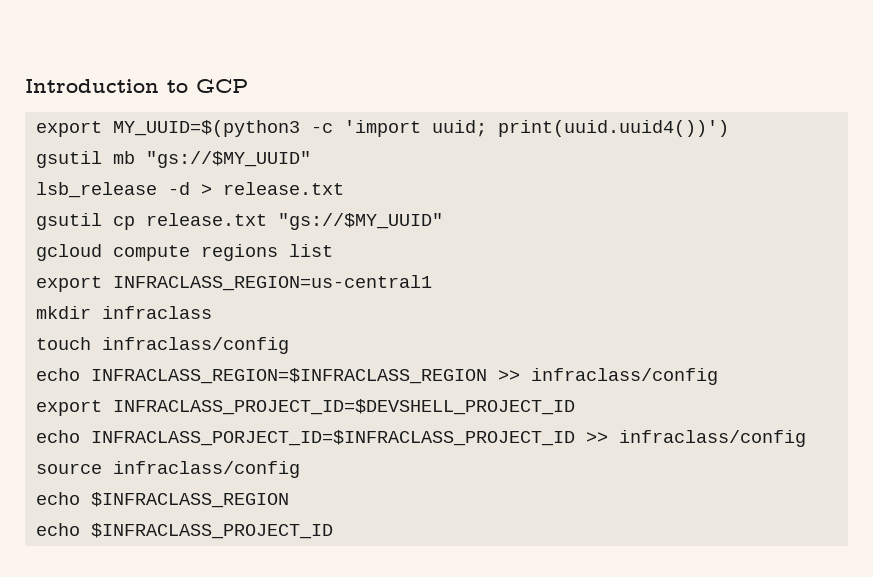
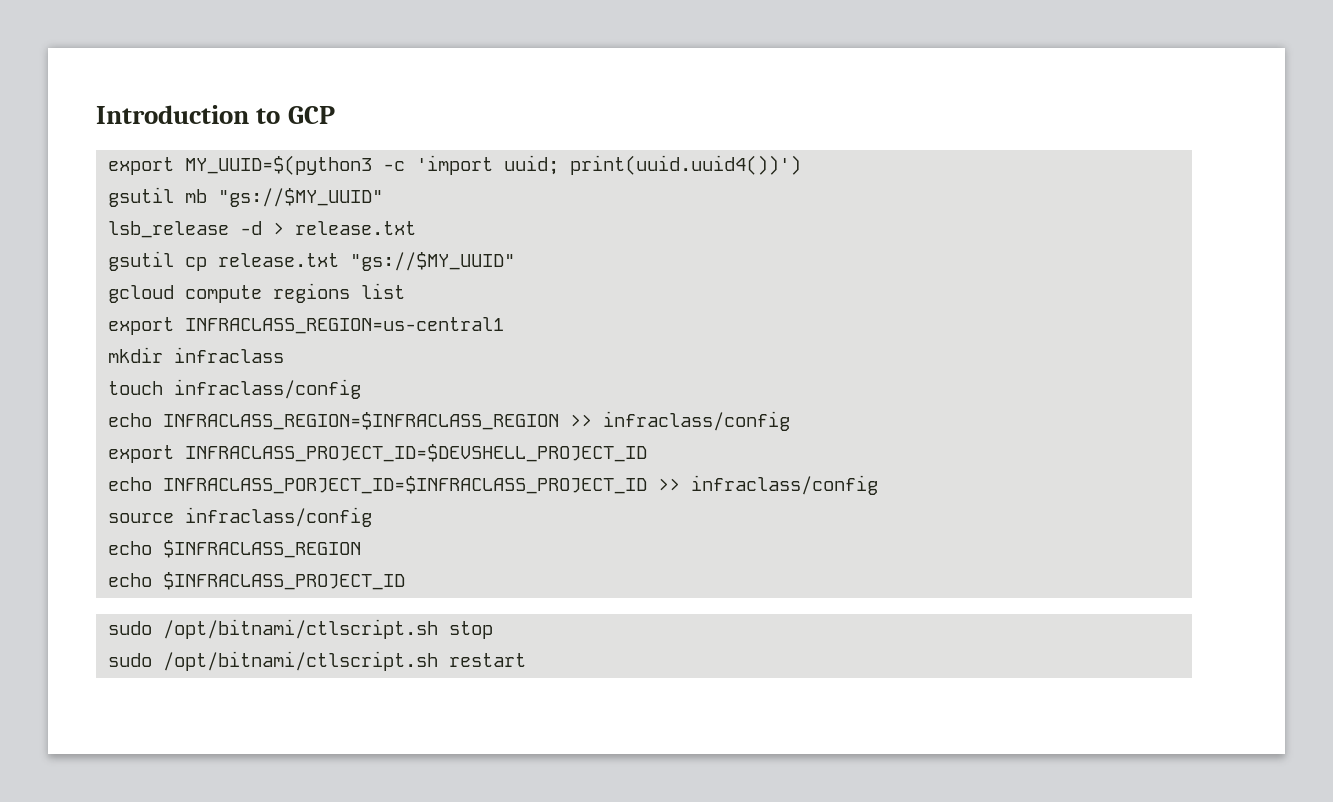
(333, 531) none -> [108,619,493,639] [108,651,526,671] // sudo /opt/bitnami/ctlscript.sh stop // sudo /opt/bitnami/ctlscript.sh restart

